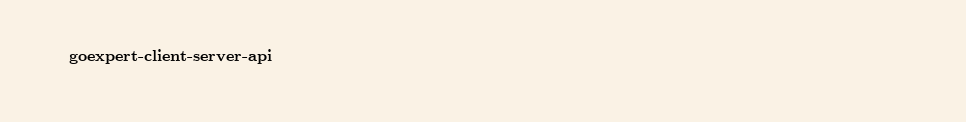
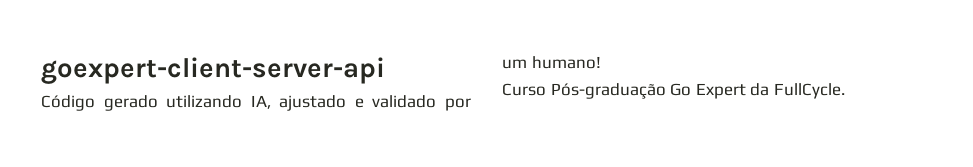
(272, 56) none -> [41,95,471,111] [502,56,601,69] [502,83,845,99] // Código gerado utilizando IA, ajustado e validado por um humano! // Curso Pós-graduação Go Expert da FullCycle.

